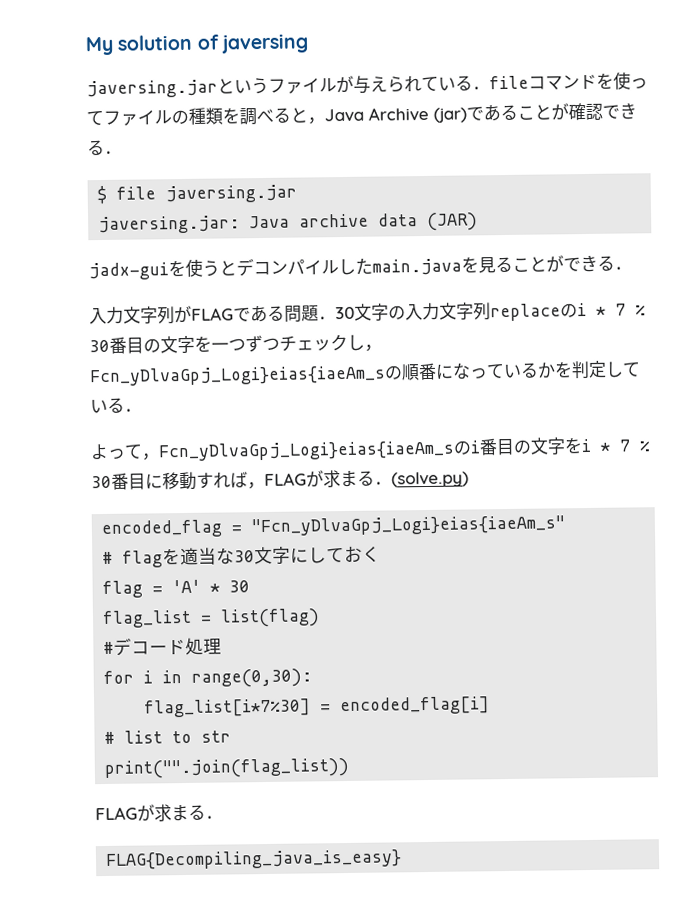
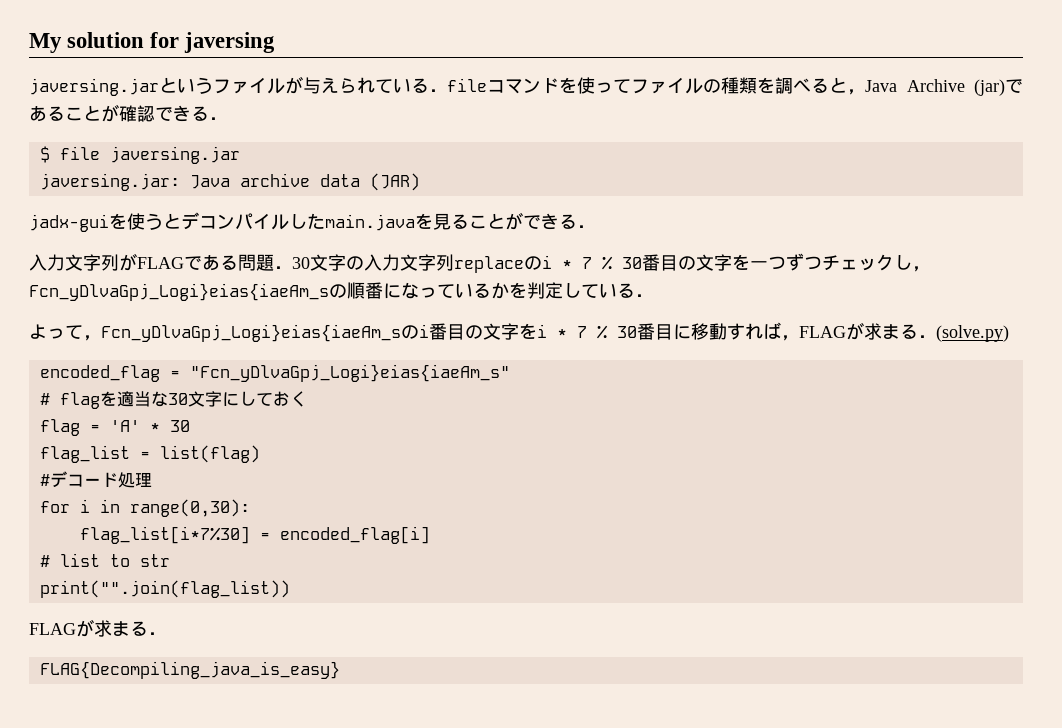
[196,34,219,50] of -> [150,32,180,48] for

